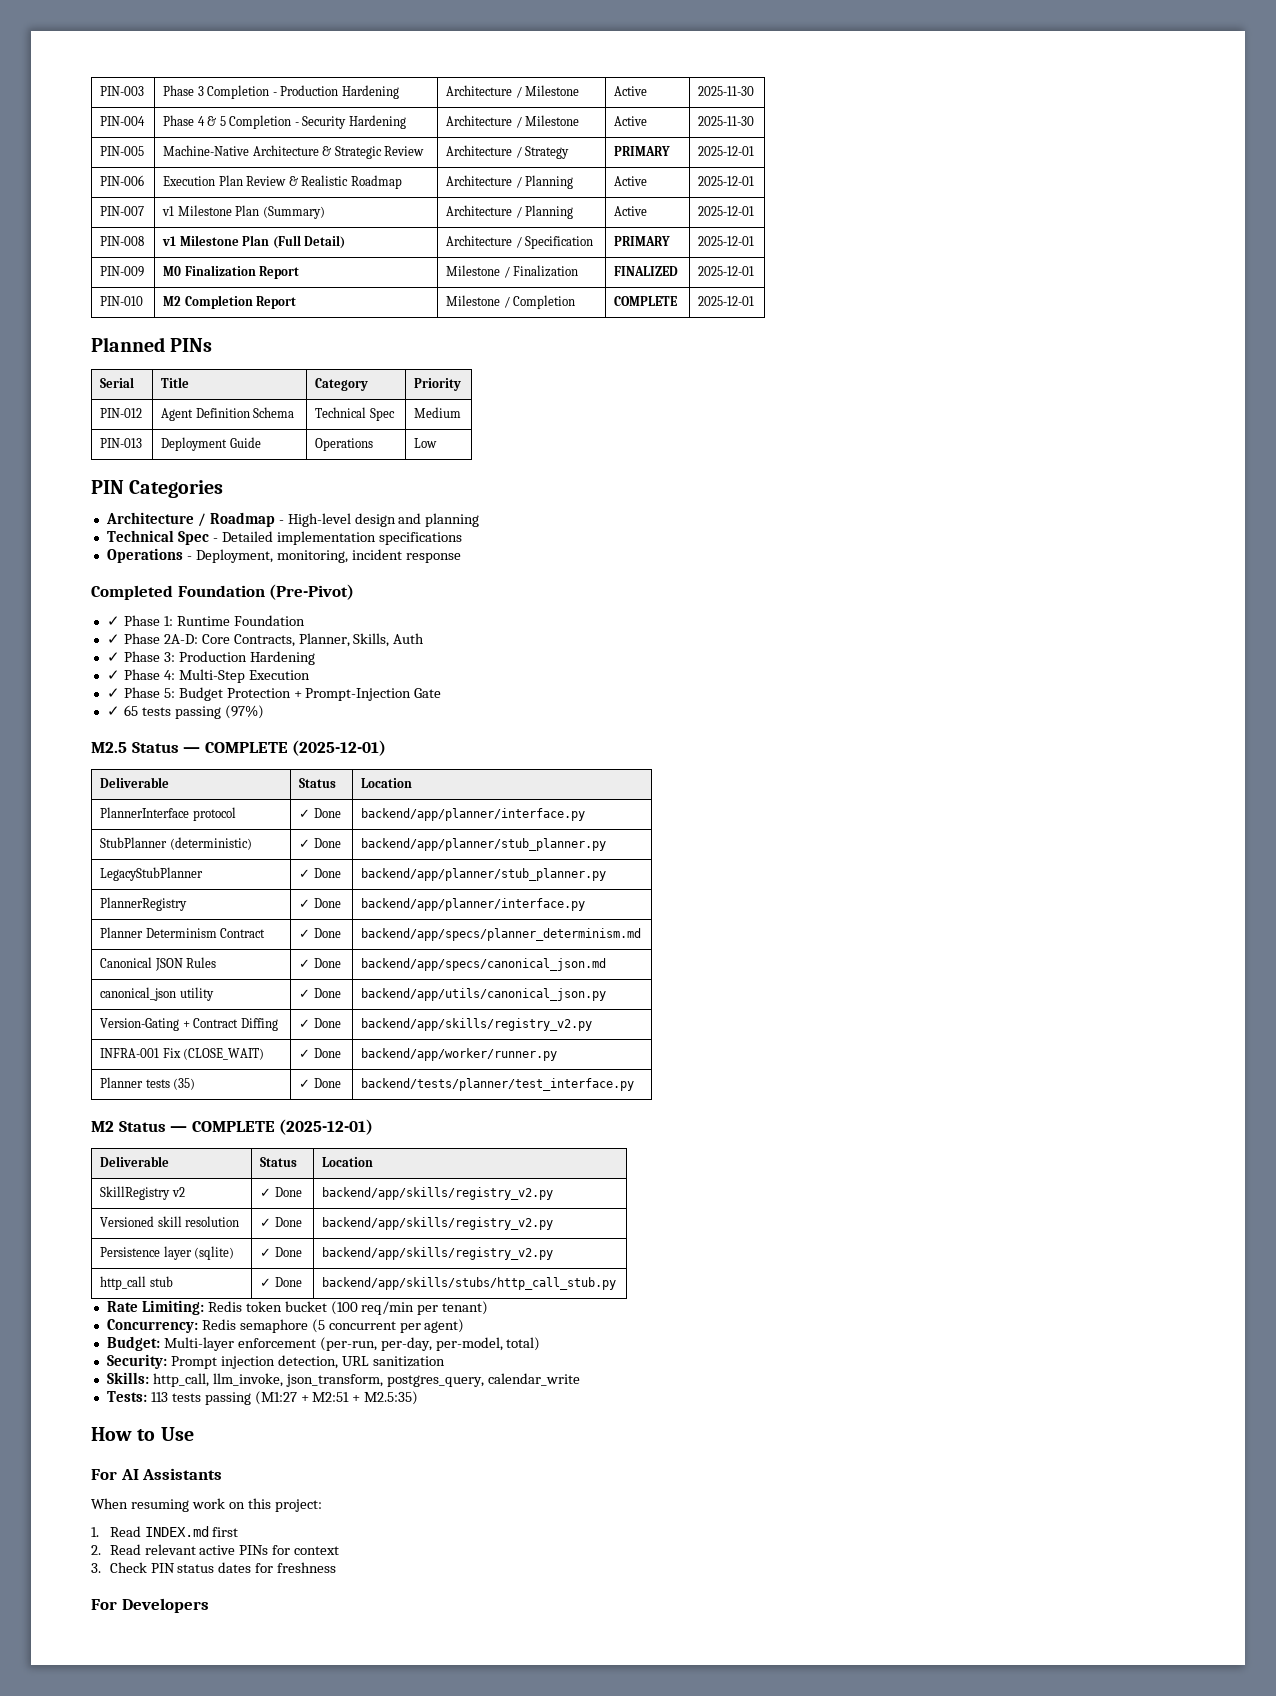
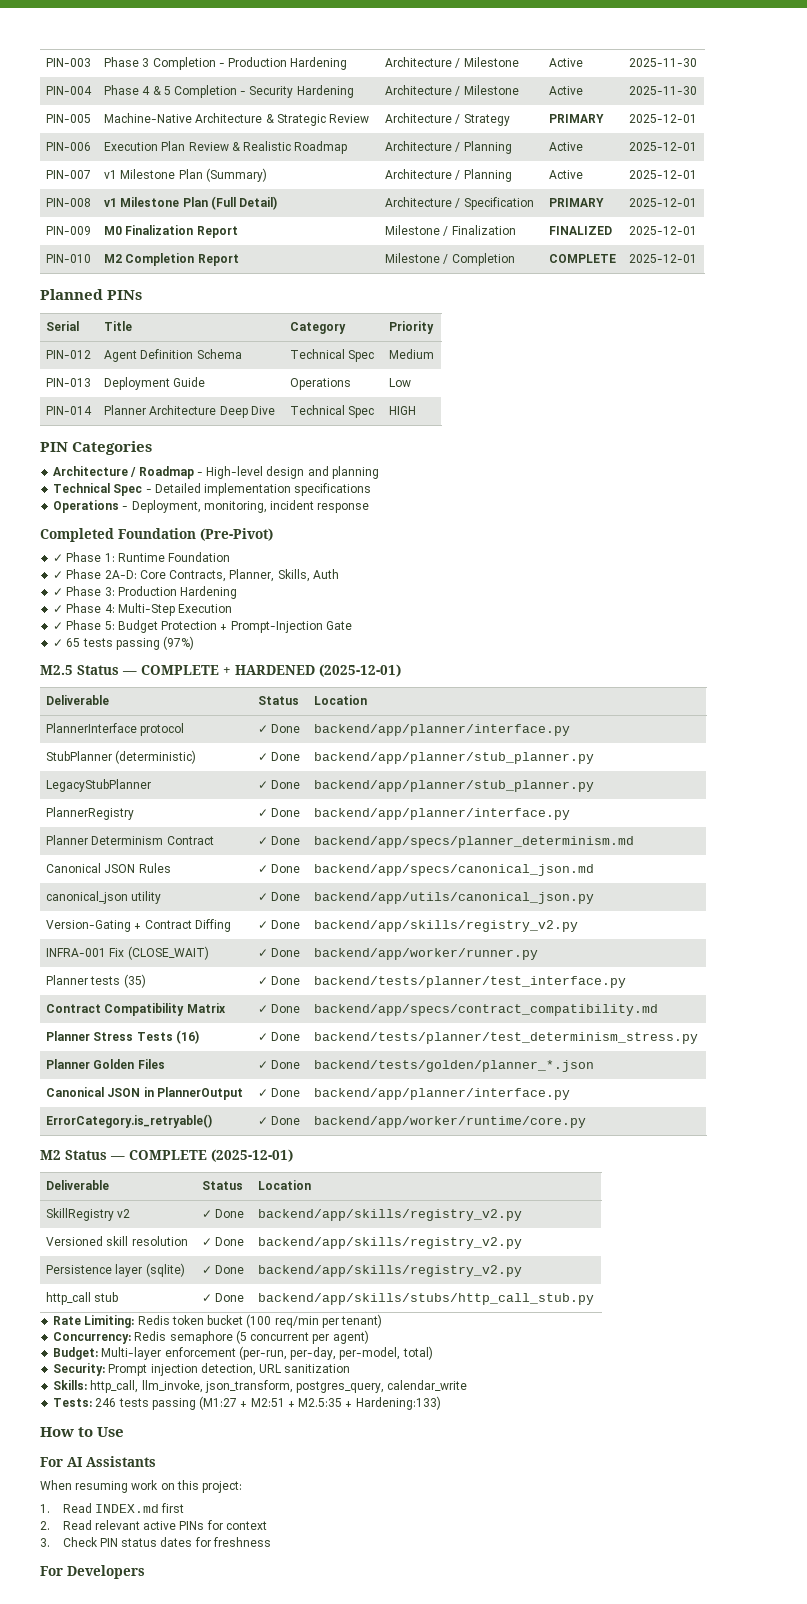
(438, 443) none -> [46,406,93,415] [104,405,275,418] [290,405,375,418] [389,406,417,415] // PIN-014 | Planner Architecture Deep Dive | Technical Spec | HIGH
(288, 747) none -> [223,665,315,675] + HARDENED
(635, 1084) none -> [46,1003,226,1016] [258,1004,301,1013] [314,1004,659,1016] [46,1030,199,1044] [258,1032,301,1041] [314,1032,699,1044] [46,1059,165,1069] [258,1060,301,1069] [314,1060,595,1072] [46,1087,243,1100] [258,1088,301,1097] [314,1088,571,1100] [46,1114,213,1128] [258,1116,301,1125] [314,1116,587,1128] // Contract Compatibility Matrix | ✓ Done | backend/app/specs/contract_compatibility.md // Planner Stress Tests (16) | ✓ Done | backend/tests/planner/test_determinism_stress.py // Planner Golden Files | ✓ Done | backend/tests/golden/planner_*.json // Canonical JSON in PlannerOutput | ✓ Done | backend/app/planner/interface.py // ErrorCategory.is_retryable() | ✓ Done | backend/app/worker/runtime/core.py
[150,1392,168,1402] 113 -> [95,1398,117,1407] 246
[364,1391,419,1405] M2.5:35) -> [298,1396,441,1410] M2.5:35 + Hardening:133)

